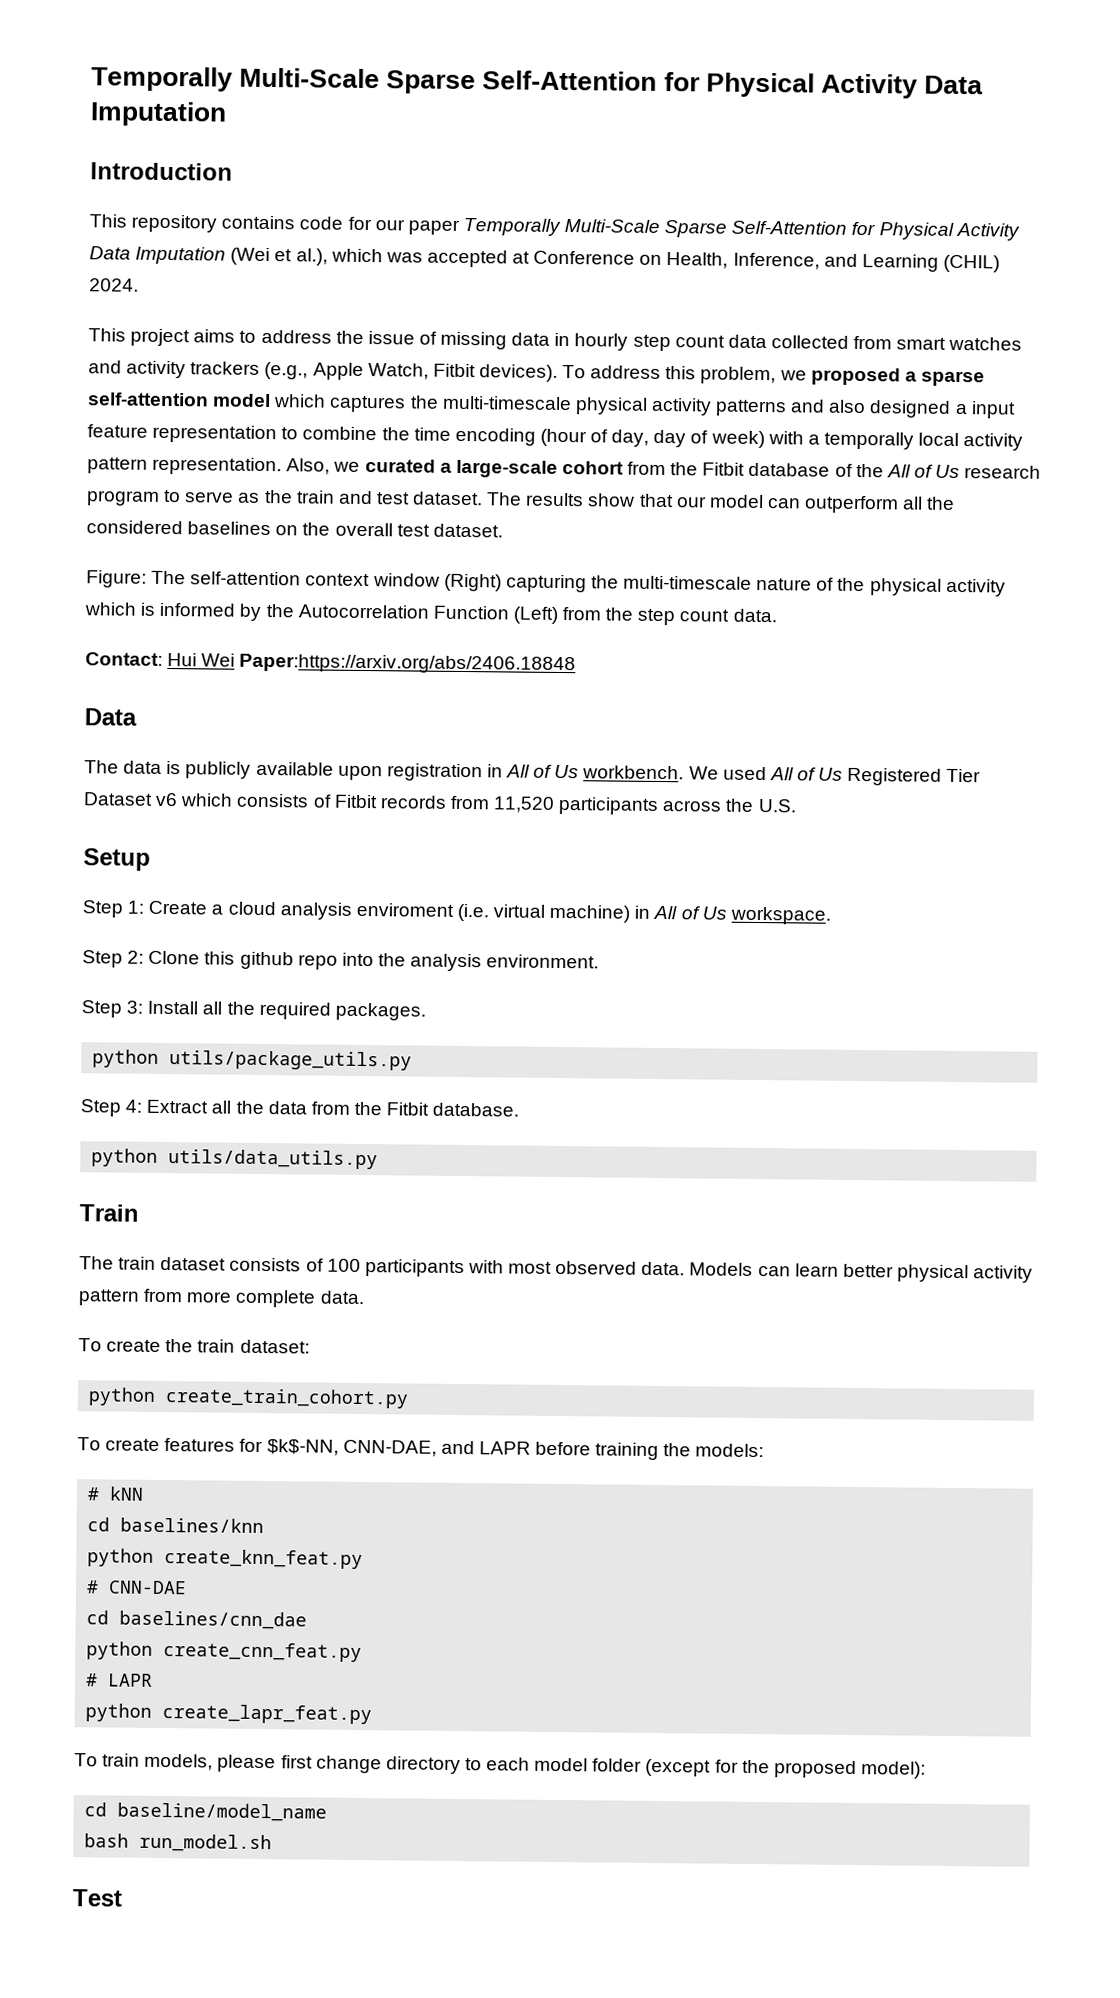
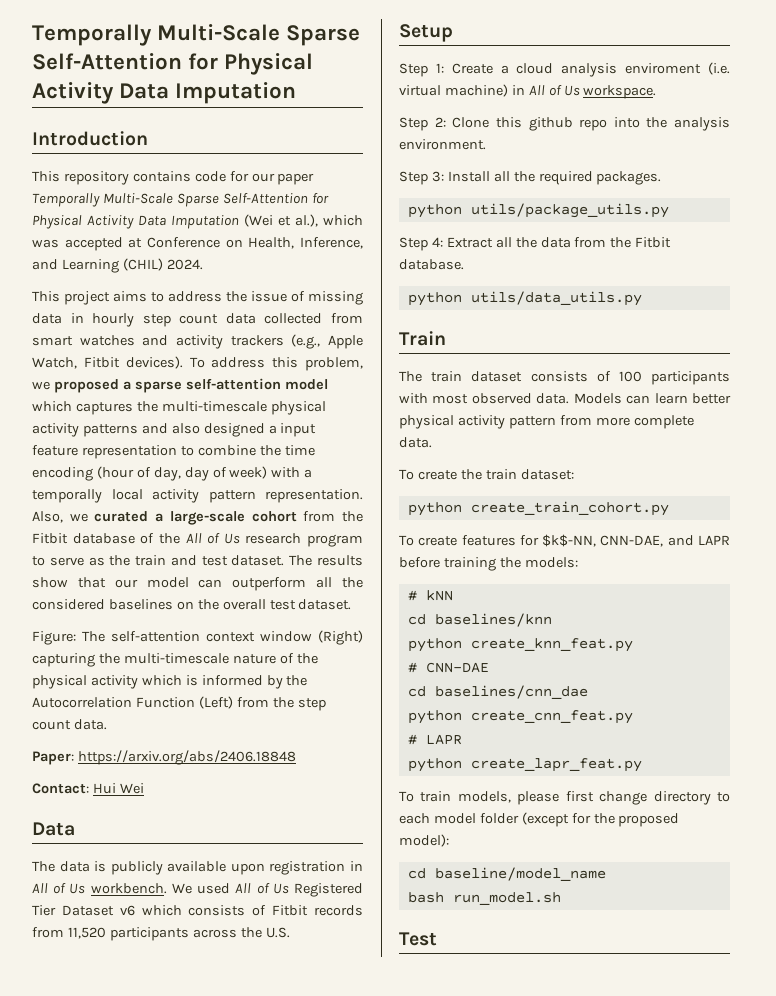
(777, 615) none -> [32,750,296,765] // Paper: https://arxiv.org/abs/2406.18848
[239,653,577,675] Paper:https://arxiv.org/abs/2406.18848 -> (144, 788) none

